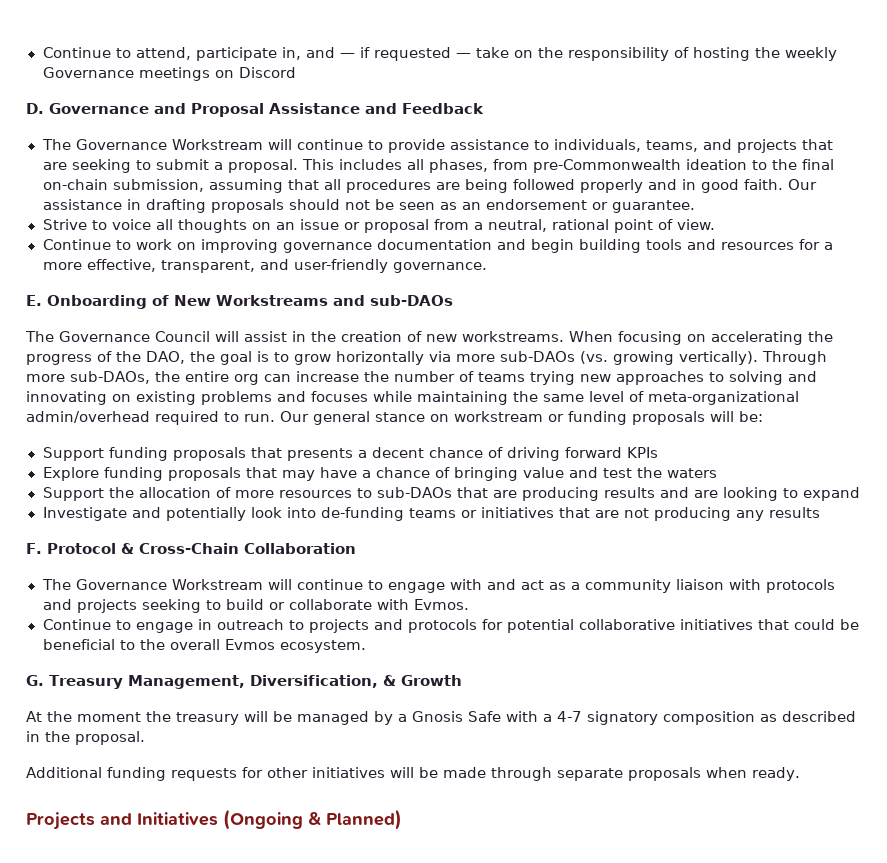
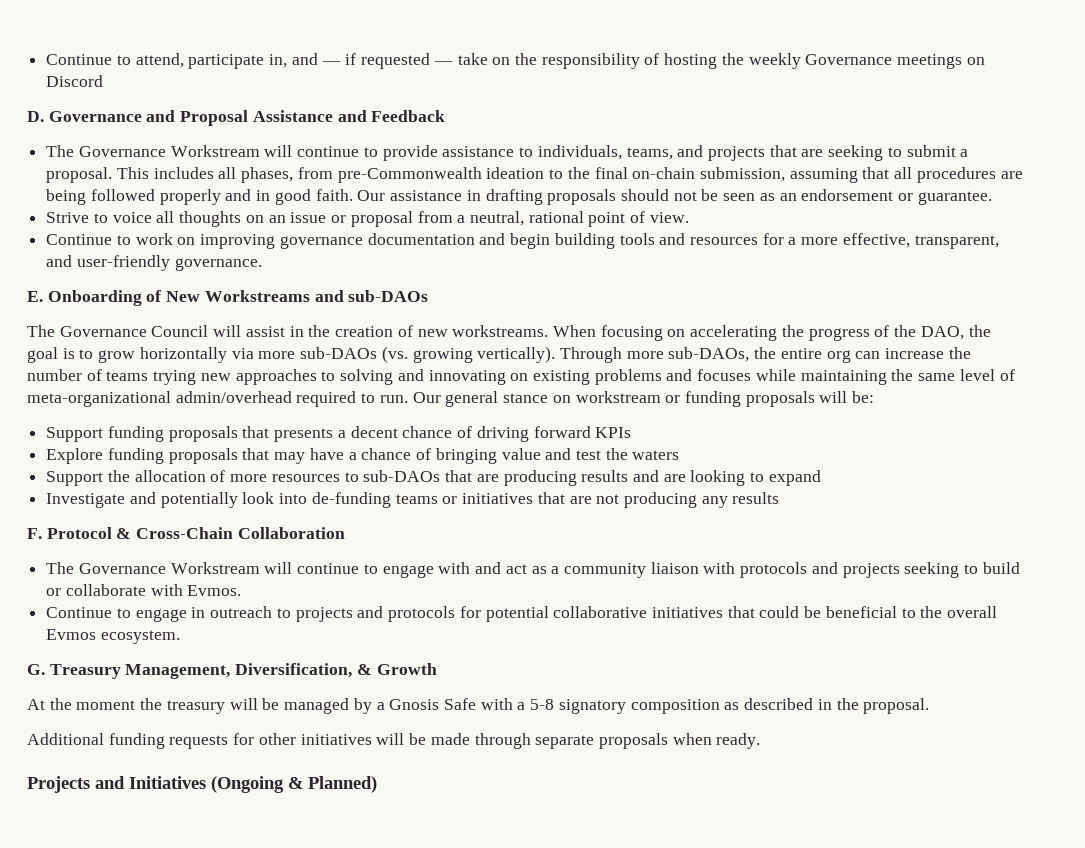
[557,711,582,722] 4-7 -> [530,699,555,710] 5-8

